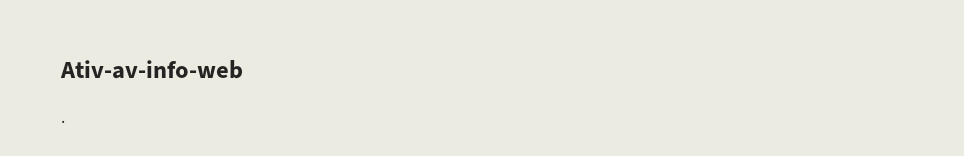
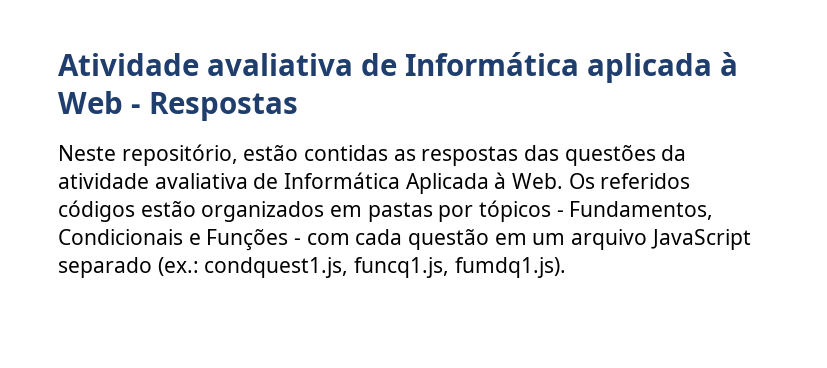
[60,60,243,79] [61,120,65,123] Ativ-av-info-web // . -> [58,52,738,83] [58,91,298,121] [58,144,687,166] [58,172,691,194] [58,200,714,222] [58,229,751,251] [58,257,566,278] Atividade avaliativa de Informática aplicada à Web - Respostas // Neste repositório, estão contidas as respostas das questões da atividade avaliativa de Informática Aplicada à Web. Os referidos códigos estão organizados em pastas por tópicos - Fundamentos, Condicionais e Funções - com cada questão em um arquivo JavaScript separado (ex.: condquest1.js, funcq1.js, fumdq1.js).

